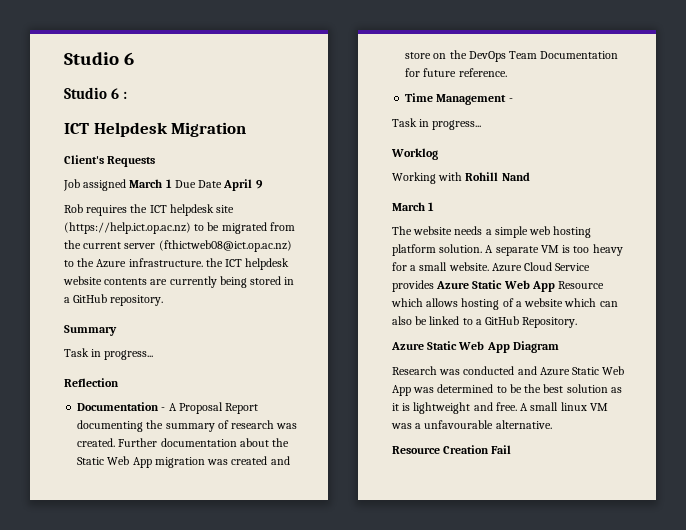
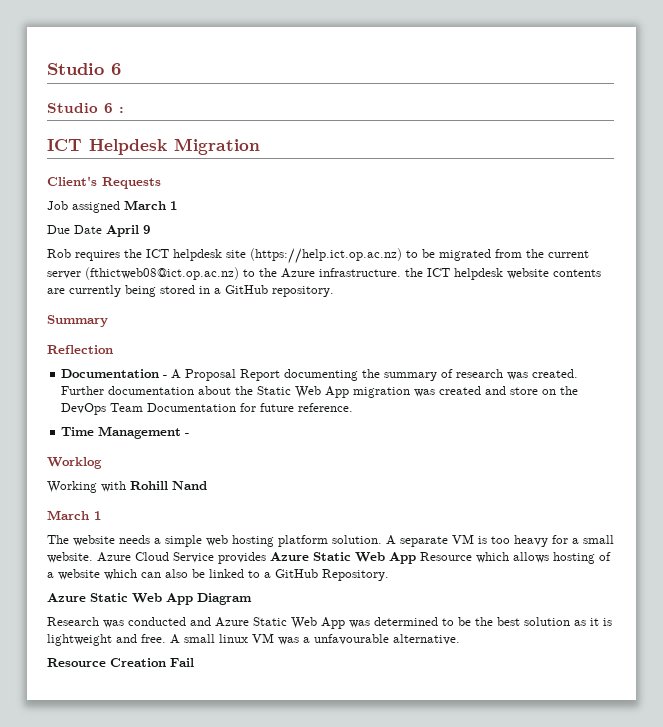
(172, 183) none -> (177, 205) //
[64,348,154,360] // Task in progress... -> (108, 321) none
[392,118,482,130] // Task in progress... -> (190, 434) none

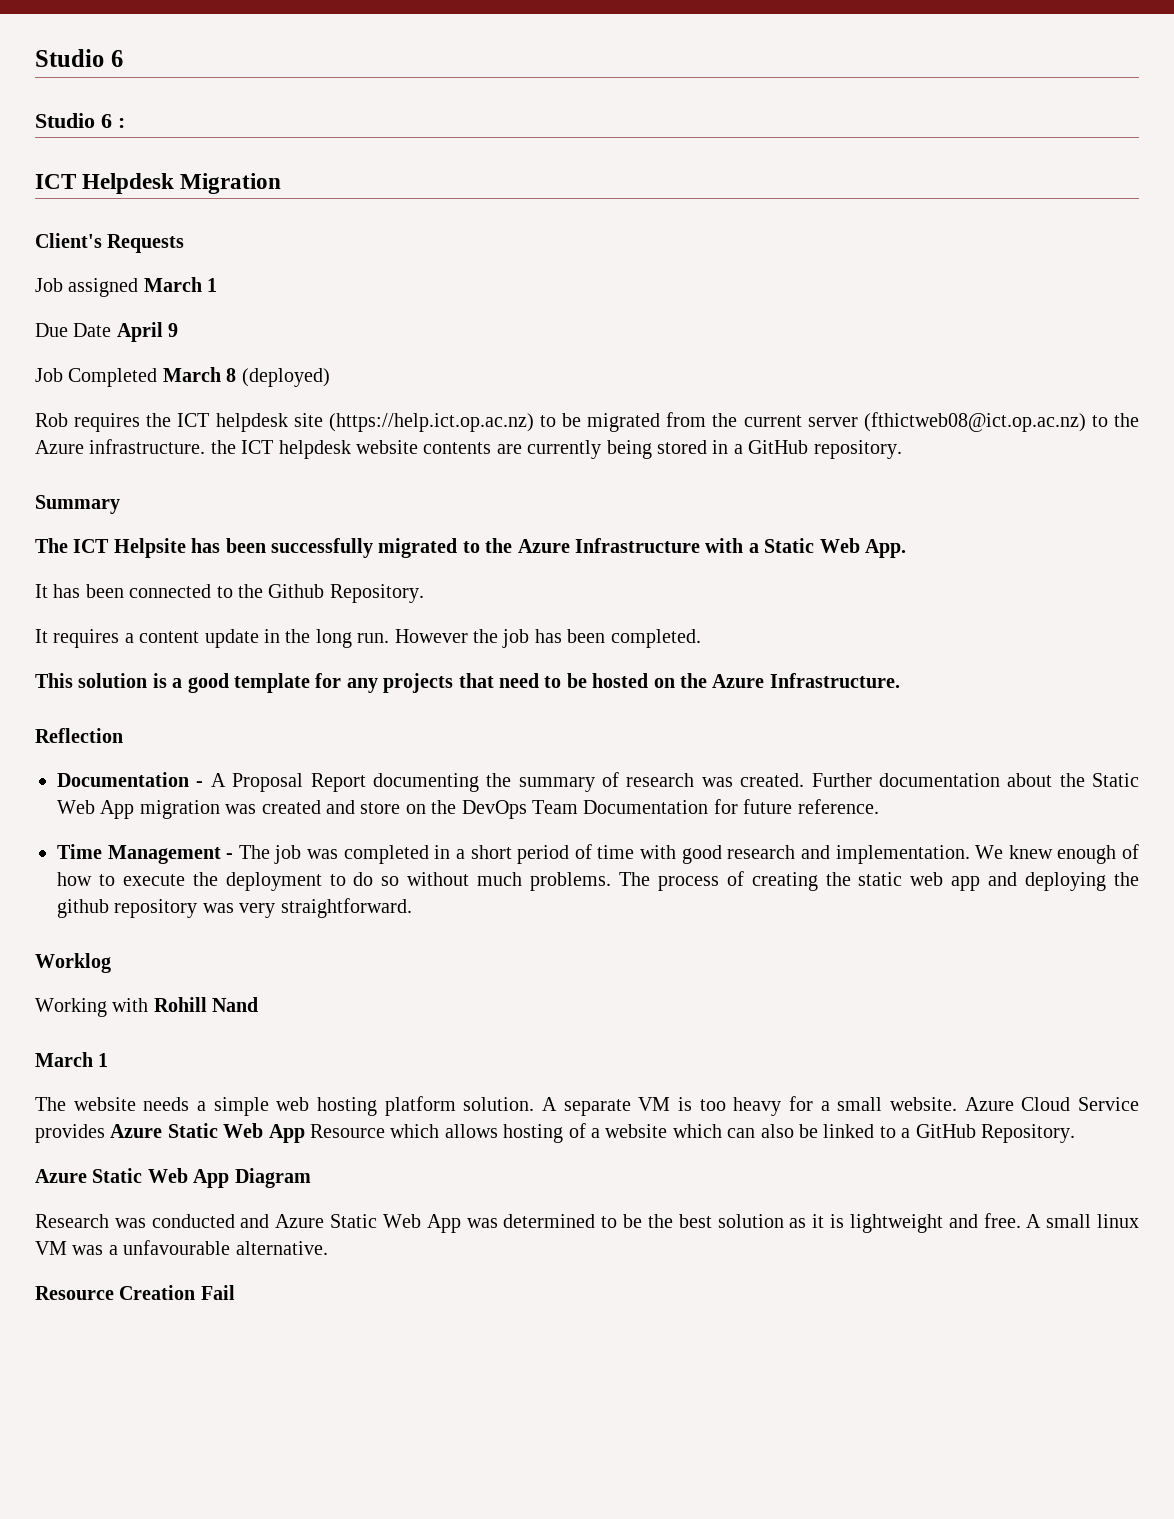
(150, 229) none -> [35,367,330,387] // Job Completed March 8 (deployed)
(108, 321) none -> [35,538,906,558] [35,584,424,603] [35,629,701,648] [35,673,900,693] // The ICT Helpsite has been successfully migrated to the Azure Infrastructure with a Static Web App. // It has been connected to the Github Repository. // It requires a content update in the long run. However the job has been completed. // This solution is a good template for any projects that need to be hosted on the Azure Infrastructure.
(190, 434) none -> [238,844,1139,864] [57,871,1140,891] [57,898,412,918] The job was completed in a short period of time with good research and implementation. We knew enough of how to execute the deployment to do so without much problems. The process of creating the static web app and deploying the github repository was very straightforward.

